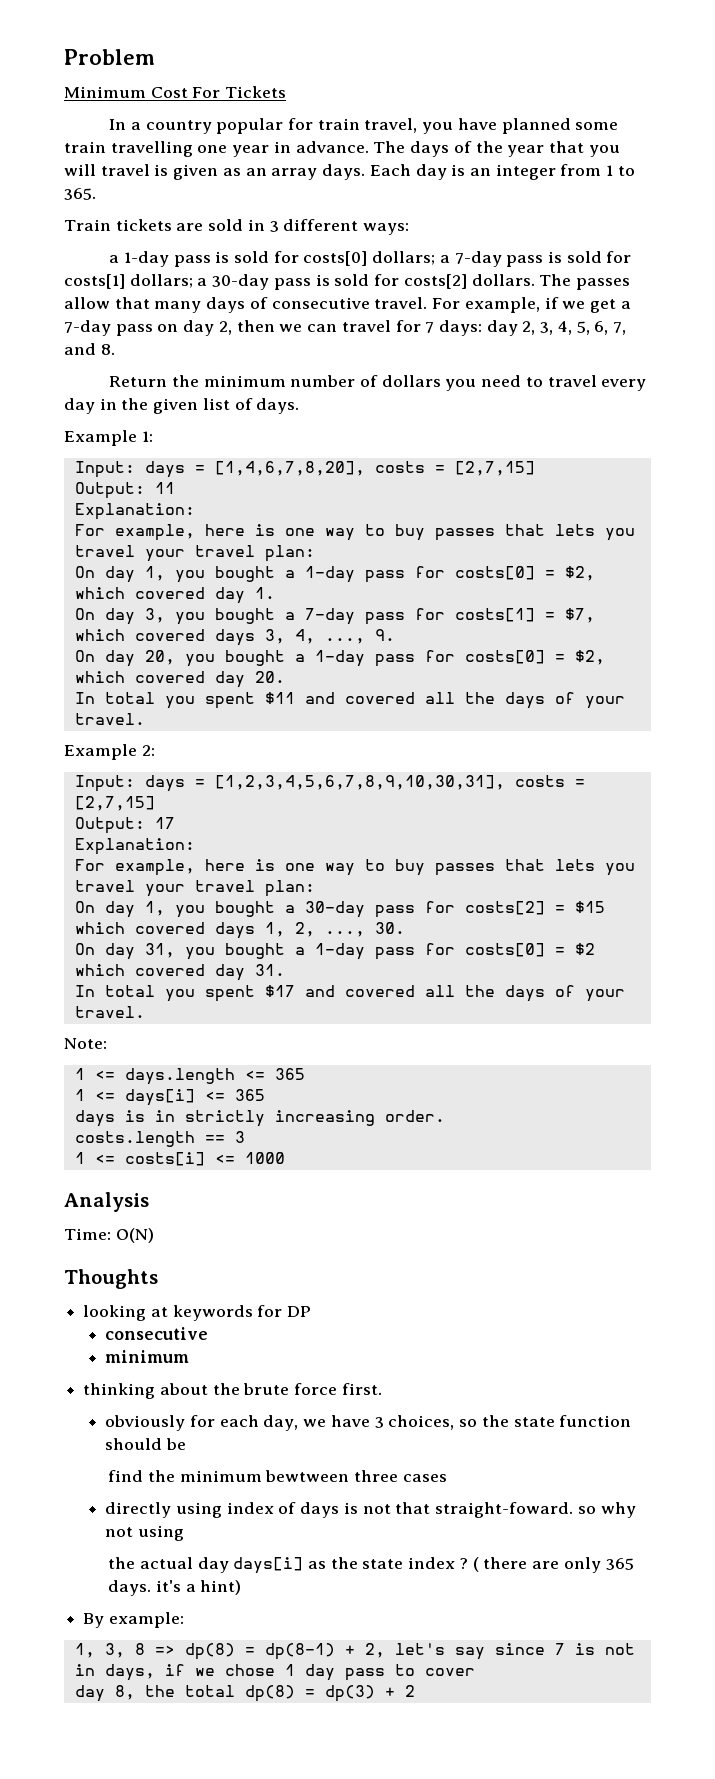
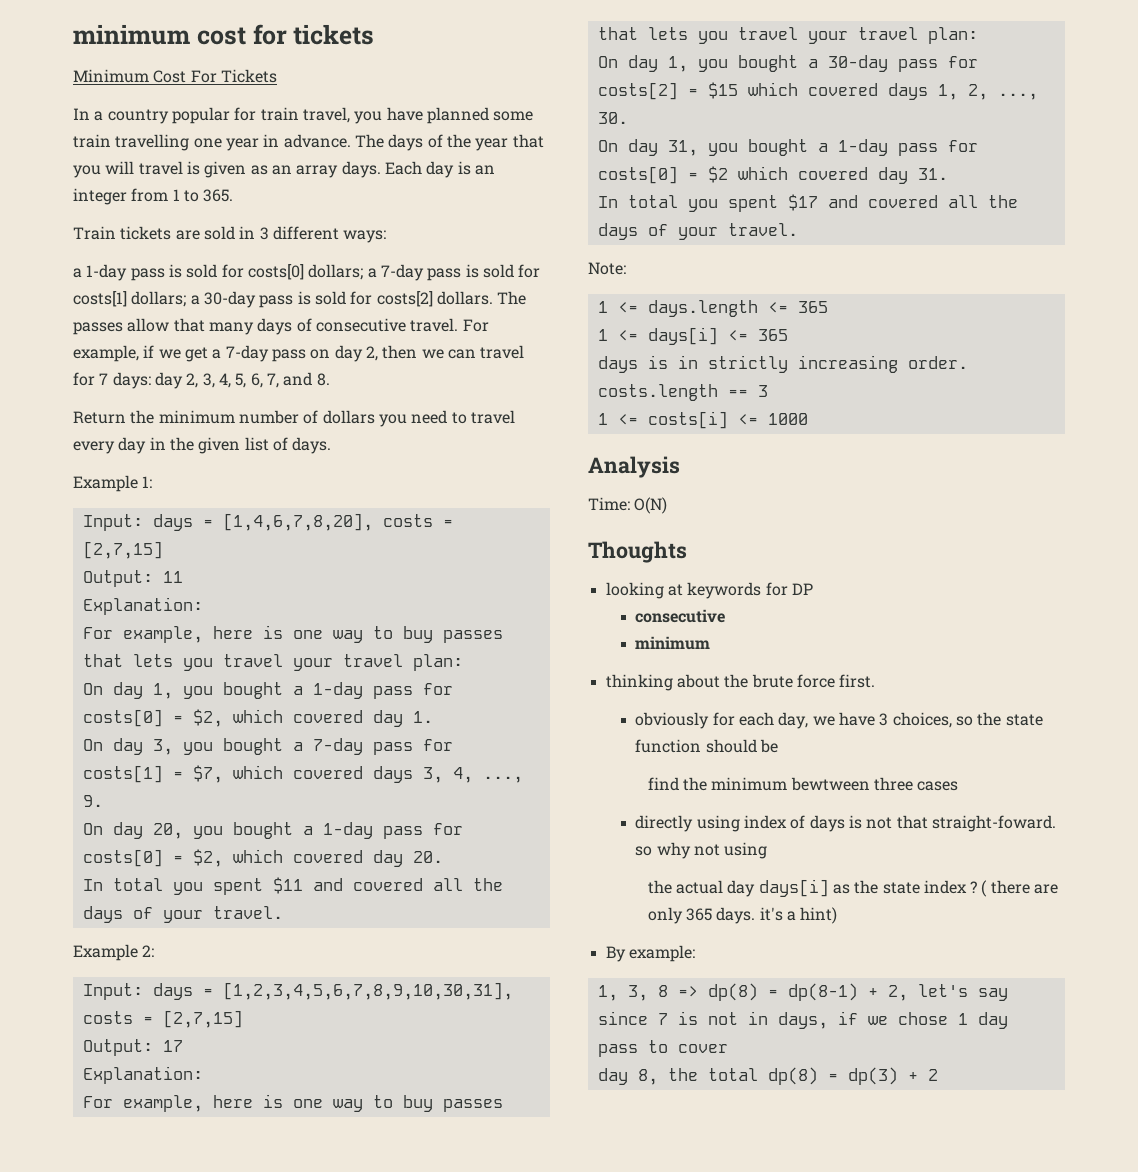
[64,49,155,65] Problem -> [73,24,375,45] minimum cost for tickets

